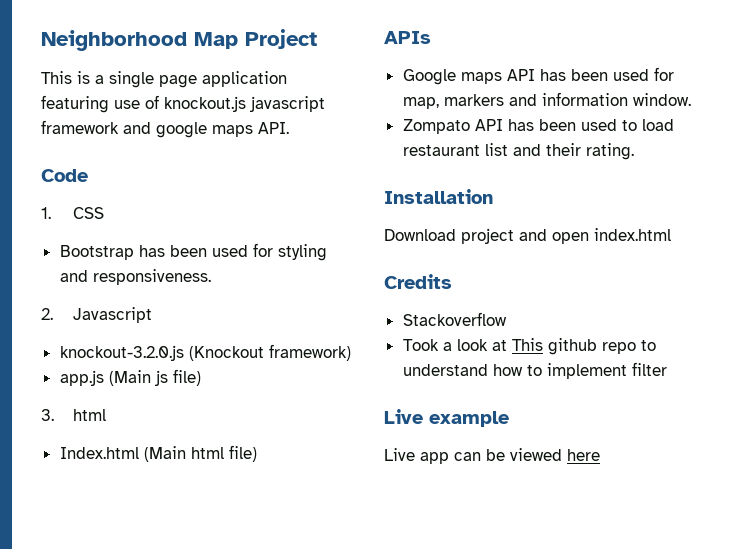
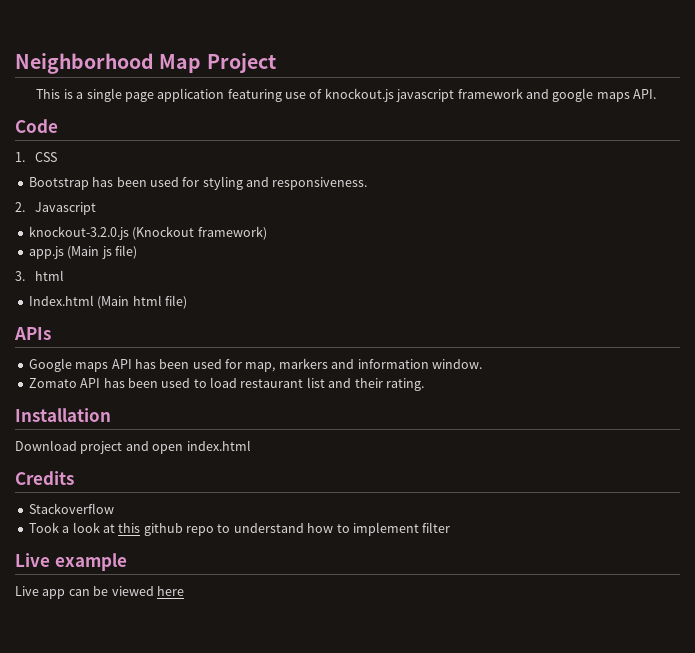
[402,119,470,134] Zompato -> [28,378,77,388] Zomato
[511,338,543,351] This -> [118,523,141,533] this

